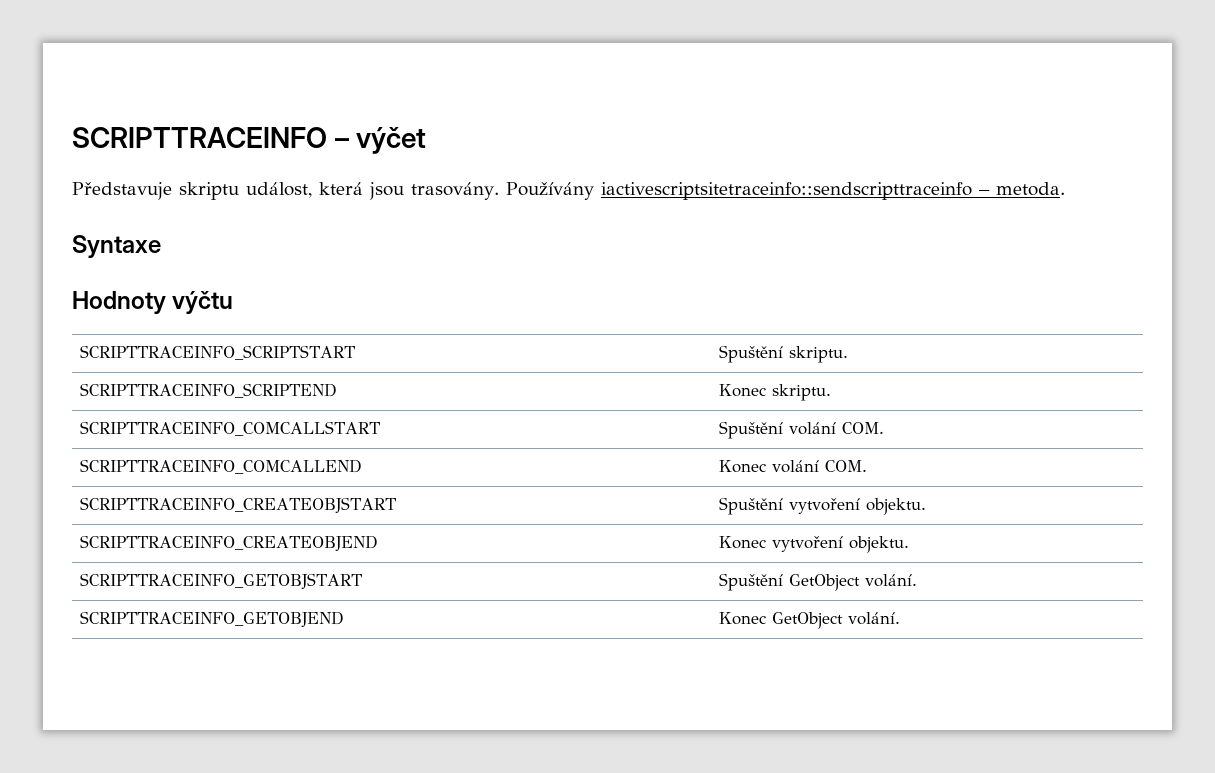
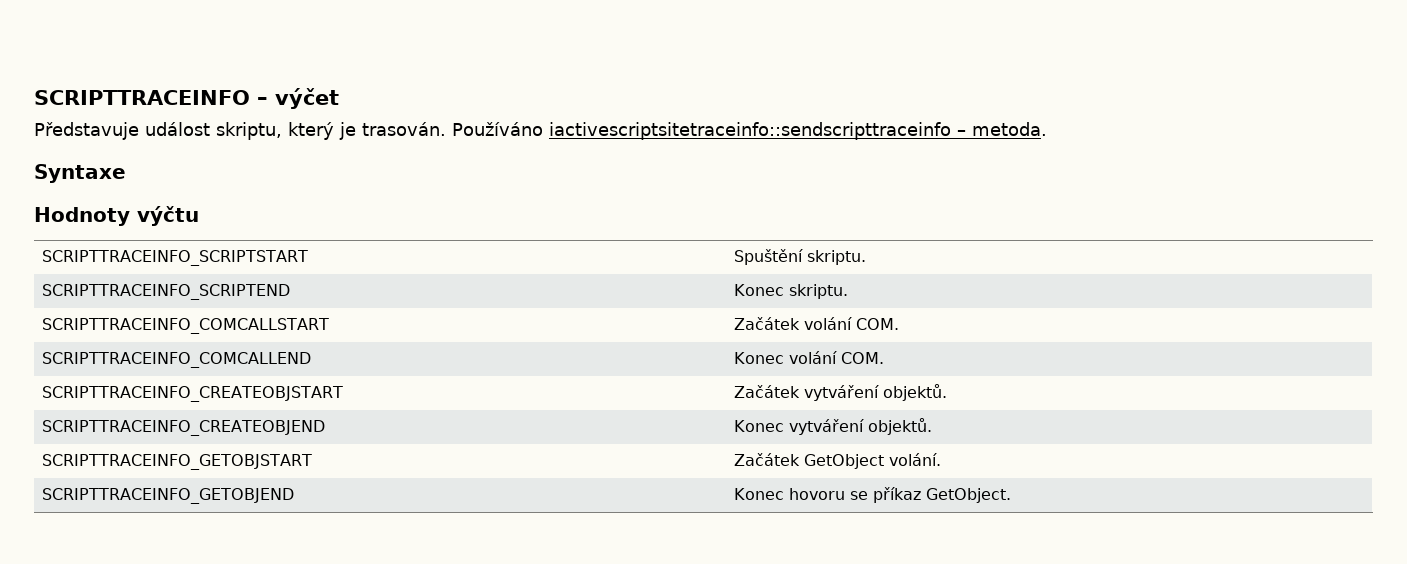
[179,182,594,200] skriptu událost, která jsou trasovány. Používány -> [145,122,543,140] událost skriptu, který je trasován. Používáno
[718,421,783,439] Spuštění -> [734,317,801,330] Začátek
[718,497,926,515] Spuštění vytvoření objektu. -> [734,384,948,401] Začátek vytváření objektů.
[771,536,909,553] vytvoření objektu. -> [789,418,933,435] vytváření objektů.
[718,573,783,591] Spuštění -> [734,453,801,466] Začátek
[771,612,900,629] GetObject volání. -> [789,487,1012,503] hovoru se příkaz GetObject.

